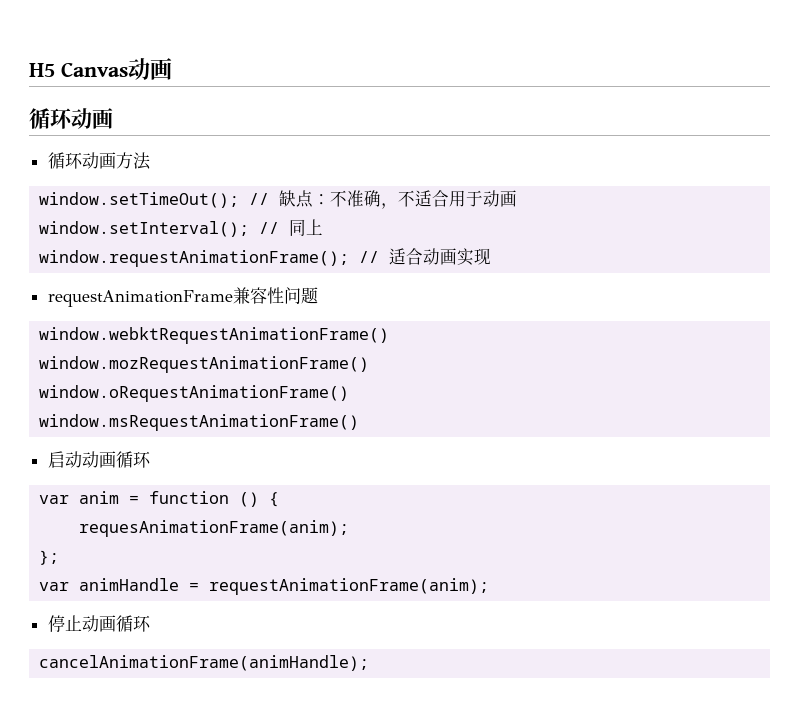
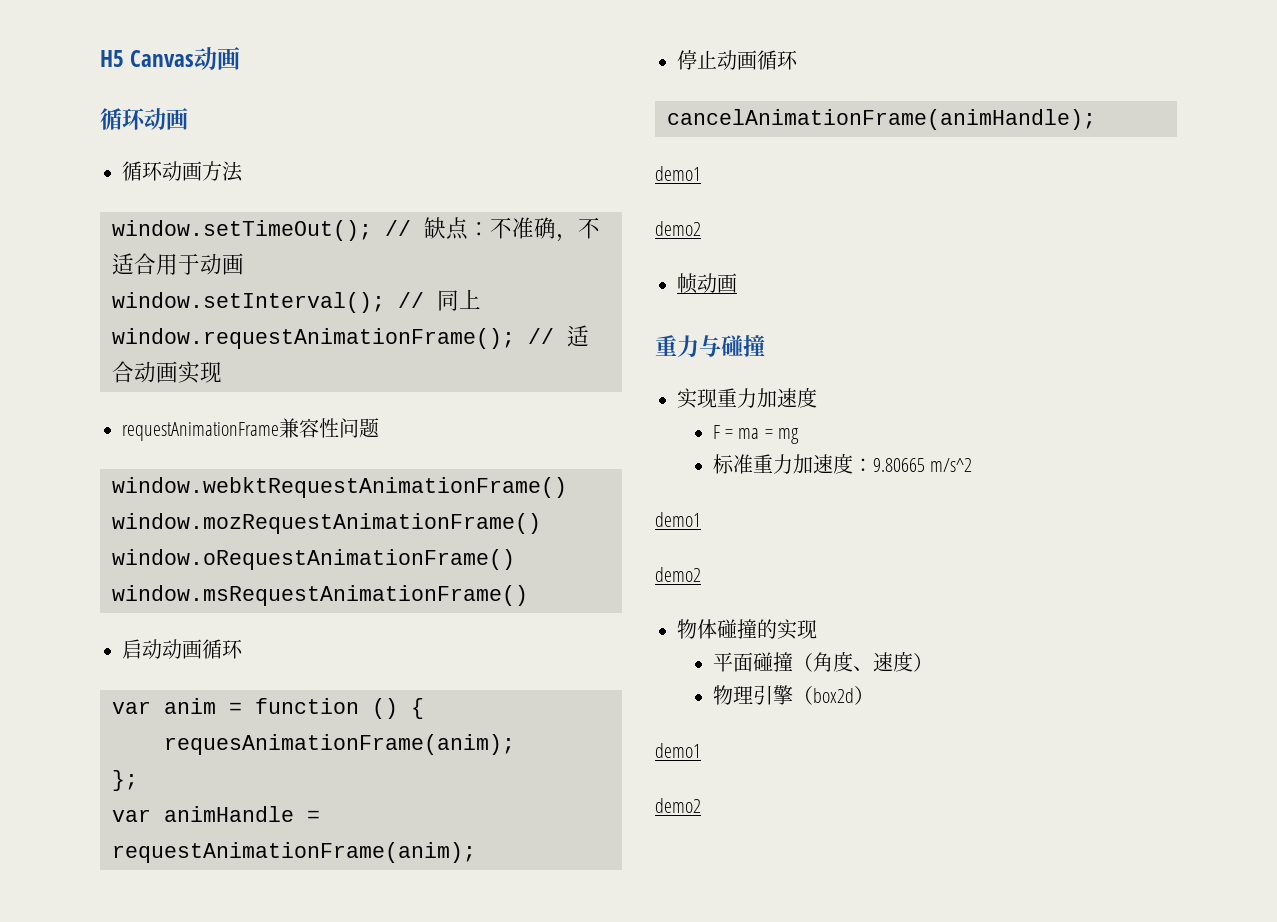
(370, 663) none -> [655,166,701,181] [655,221,701,236] [677,273,737,294] [655,335,765,358] [677,387,817,409] [712,425,800,444] [712,453,972,474] [655,512,701,527] [655,567,701,582] [677,619,817,640] [712,651,933,672] [712,685,874,705] [655,743,701,758] [655,798,701,813] // demo1 // demo2 // 帧动画 // 重力与碰撞 // 实现重力加速度 // F = ma = mg // 标准重力加速度：9.80665 m/s^2 // demo1 // demo2 // 物体碰撞的实现 // 平面碰撞（角度、速度） // 物理引擎（box2d） // demo1 // demo2

